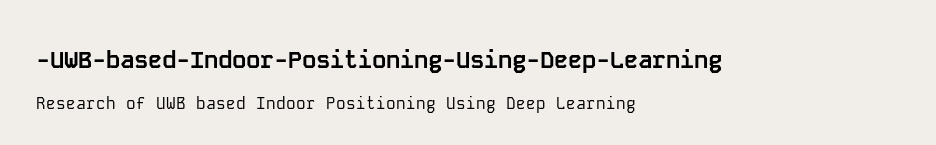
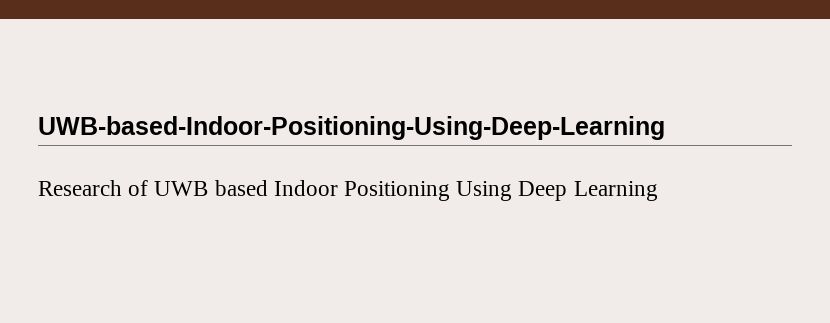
[36,49,722,73] -UWB-based-Indoor-Positioning-Using-Deep-Learning -> [38,116,665,140] UWB-based-Indoor-Positioning-Using-Deep-Learning

